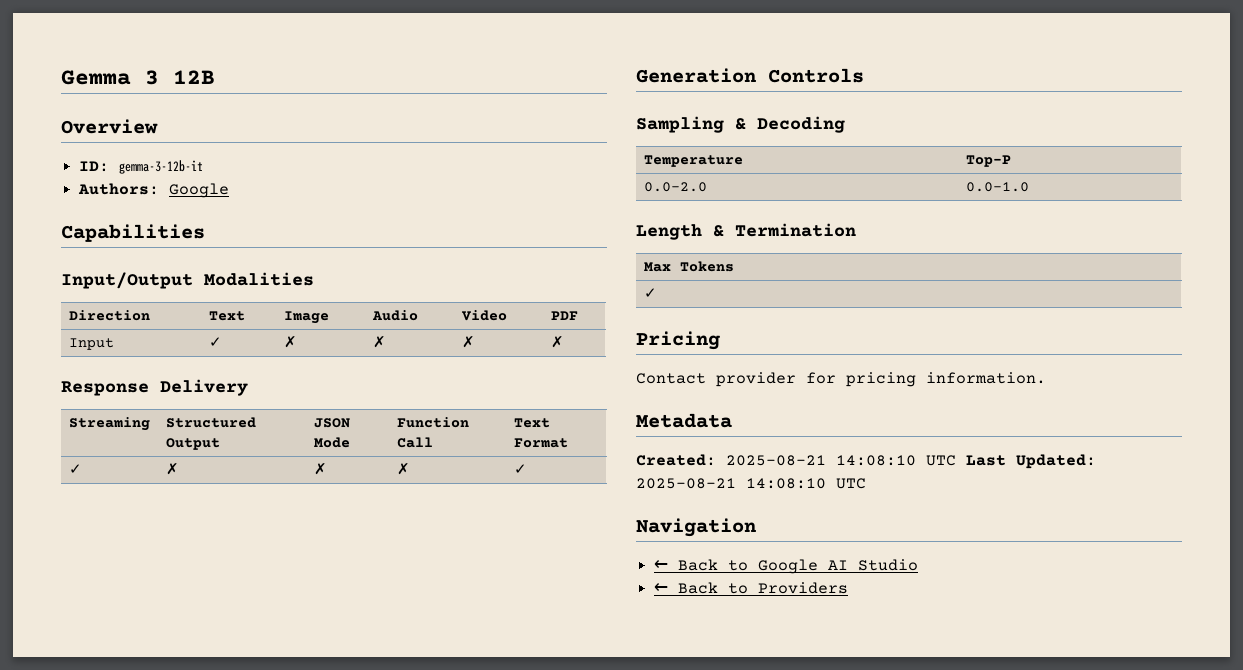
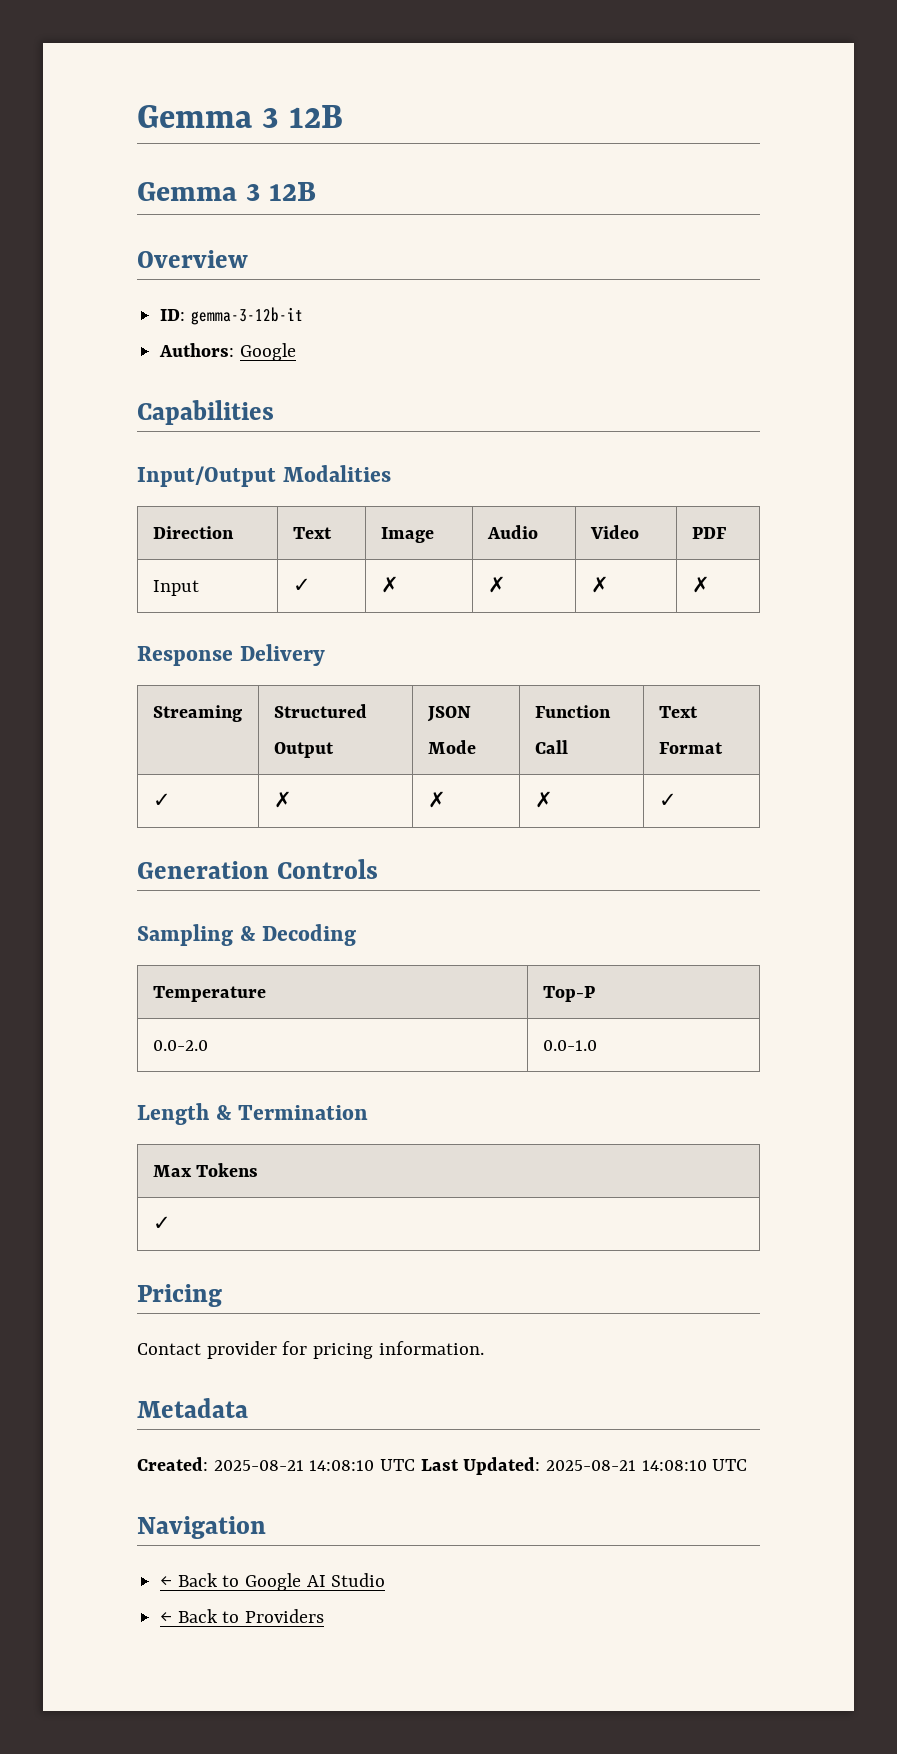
[61,70,215,85] Gemma 3 12B -> [137,105,343,128] [137,182,316,201] Gemma 3 12B // Gemma 3 12B

